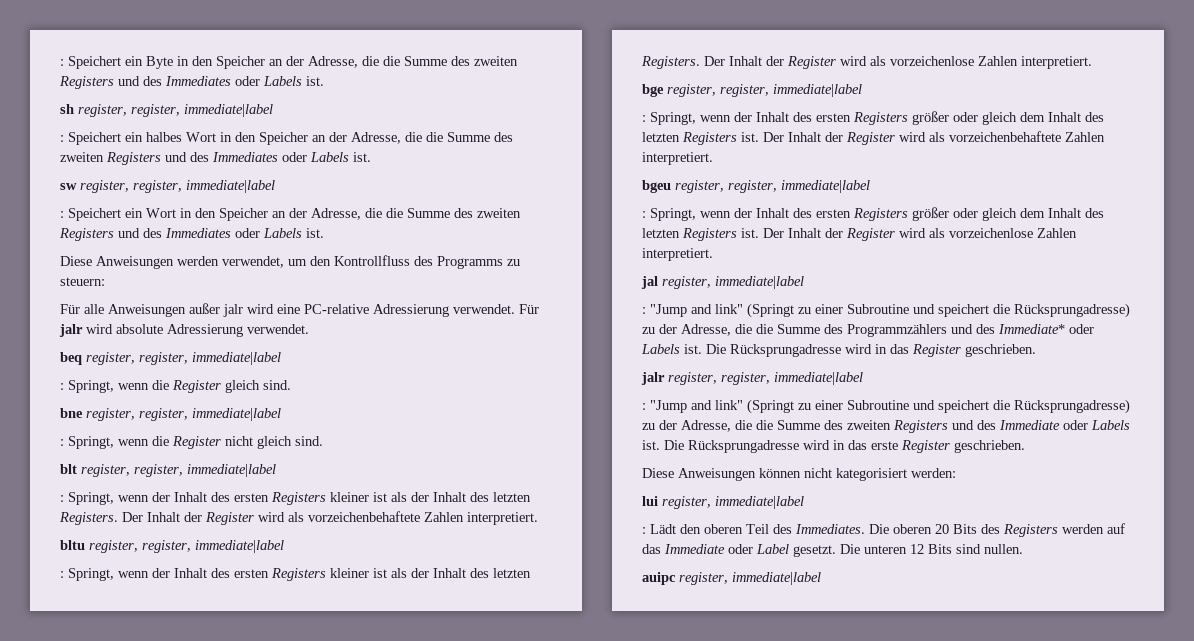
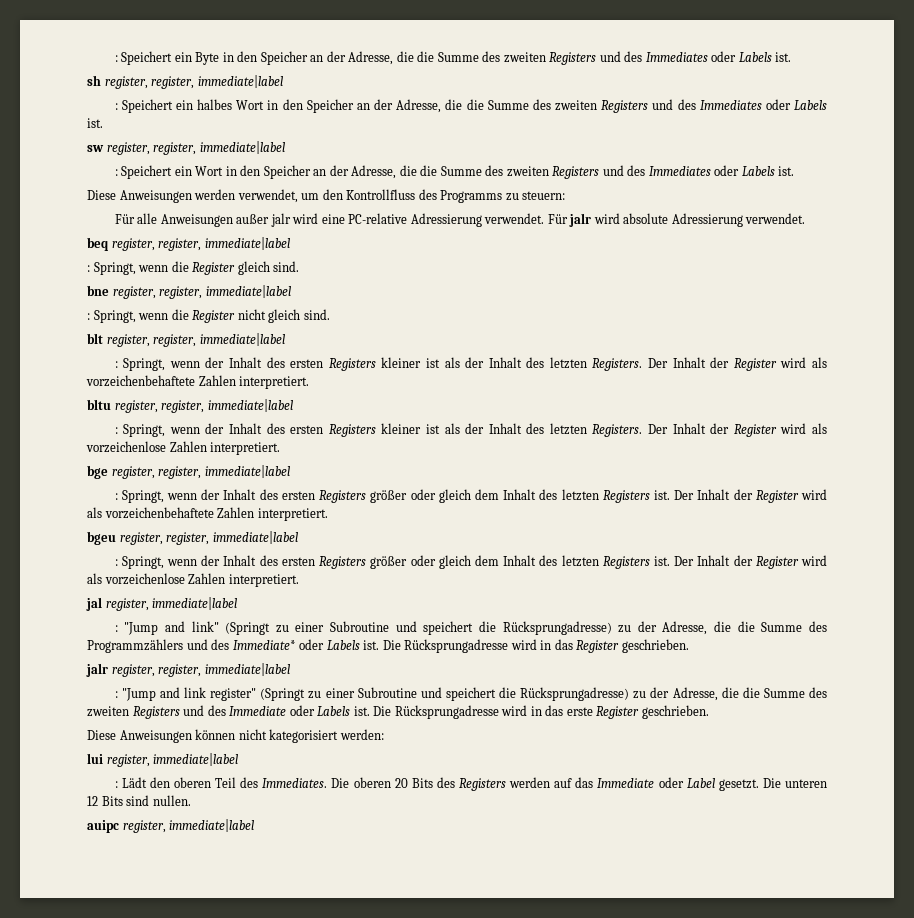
[715,400,743,410] link" -> [183,687,257,701] link register"

